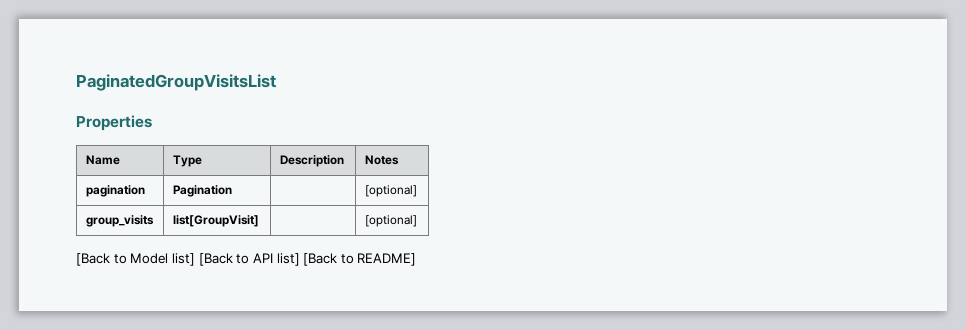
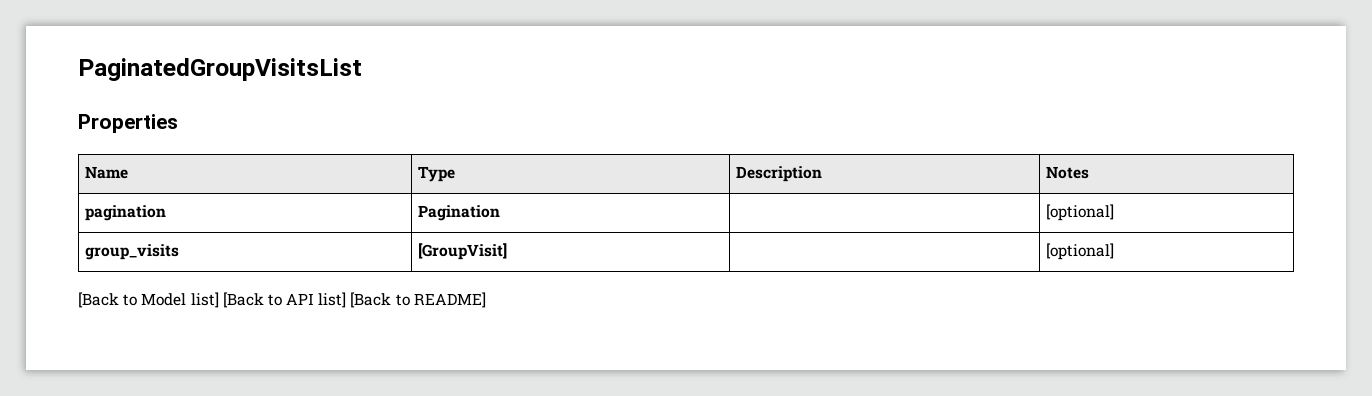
[172,215,259,227] list[GroupVisit] -> [417,243,507,260] [GroupVisit]

